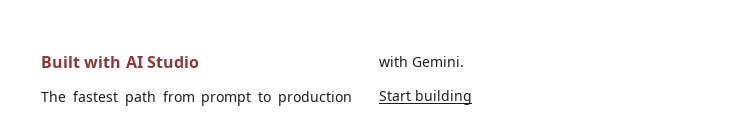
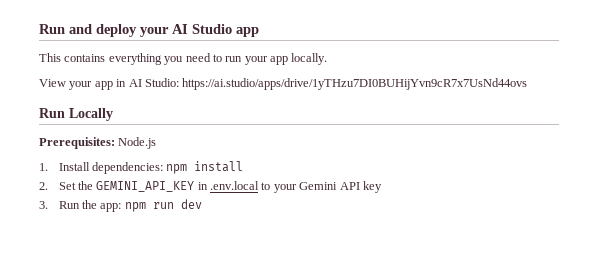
[41,56,199,68] [41,91,352,106] [379,56,464,67] [379,90,472,105] Built with AI Studio // The fastest path from prompt to production with Gemini. // Start building -> [39,24,259,37] [39,53,328,65] [39,78,528,90] [39,108,113,121] [39,137,157,149] [39,161,244,174] [39,181,382,193] [39,199,202,212] Run and deploy your AI Studio app // This contains everything you need to run your app locally. // View your app in AI Studio: https://ai.studio/apps/drive/1yTHzu7DI0BUHijYvn9cR7x7UsNd44ovs // Run Locally // Prerequisites: Node.js // 1. Install dependencies: npm install // 2. Set the GEMINI_API_KEY in .env.local to your Gemini API key // 3. Run the app: npm run dev

